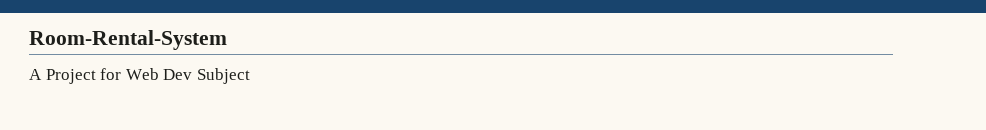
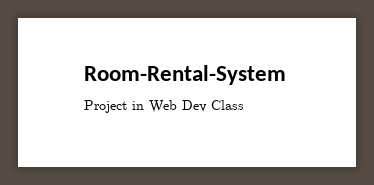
[29,68,122,84] A Project for -> [84,100,144,113] Project in
[196,68,250,84] Subject -> [211,100,244,110] Class

